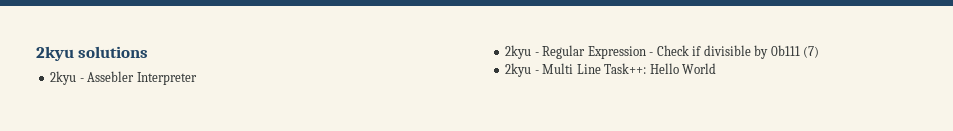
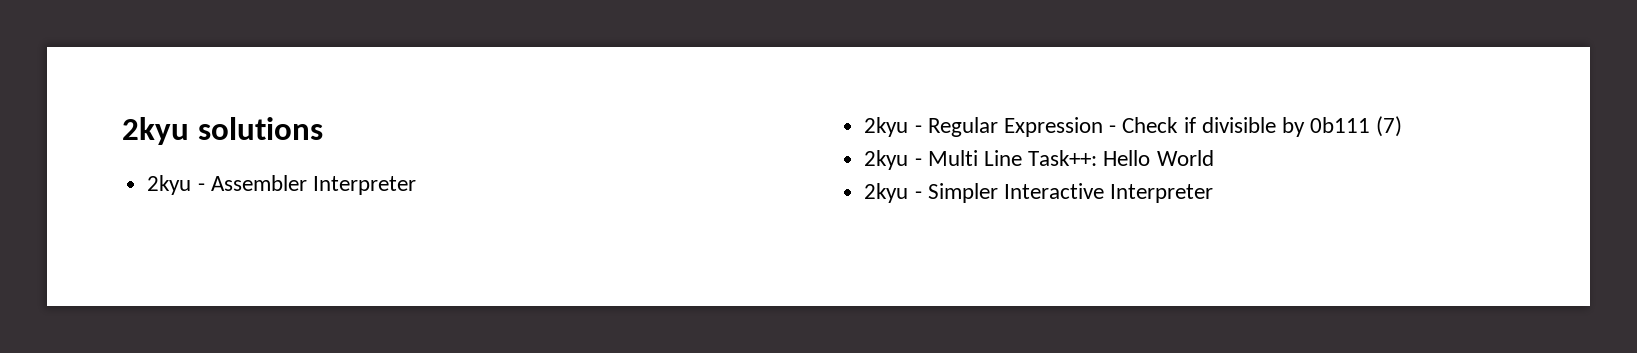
[87,71,135,82] Assebler -> [210,175,307,191] Assembler
(717, 68) none -> [864,183,1214,203] // 2kyu - Simpler Interactive Interpreter

